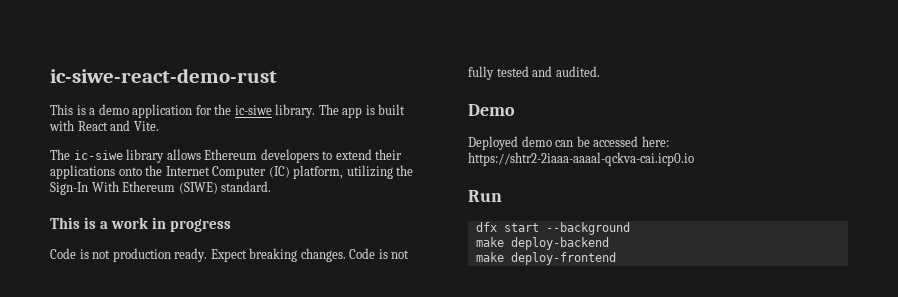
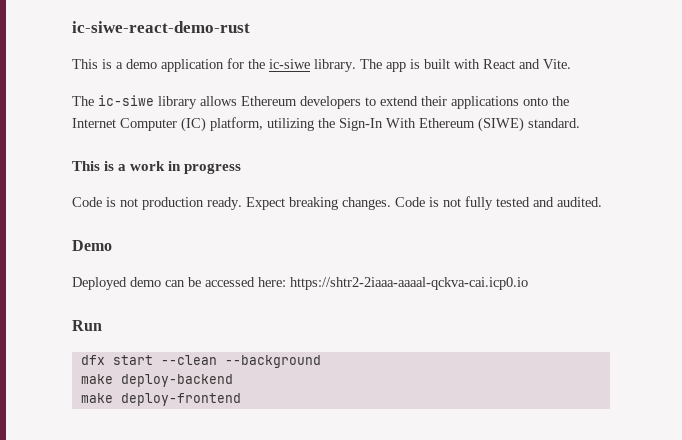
(539, 227) none -> [160,355,217,365] --clean

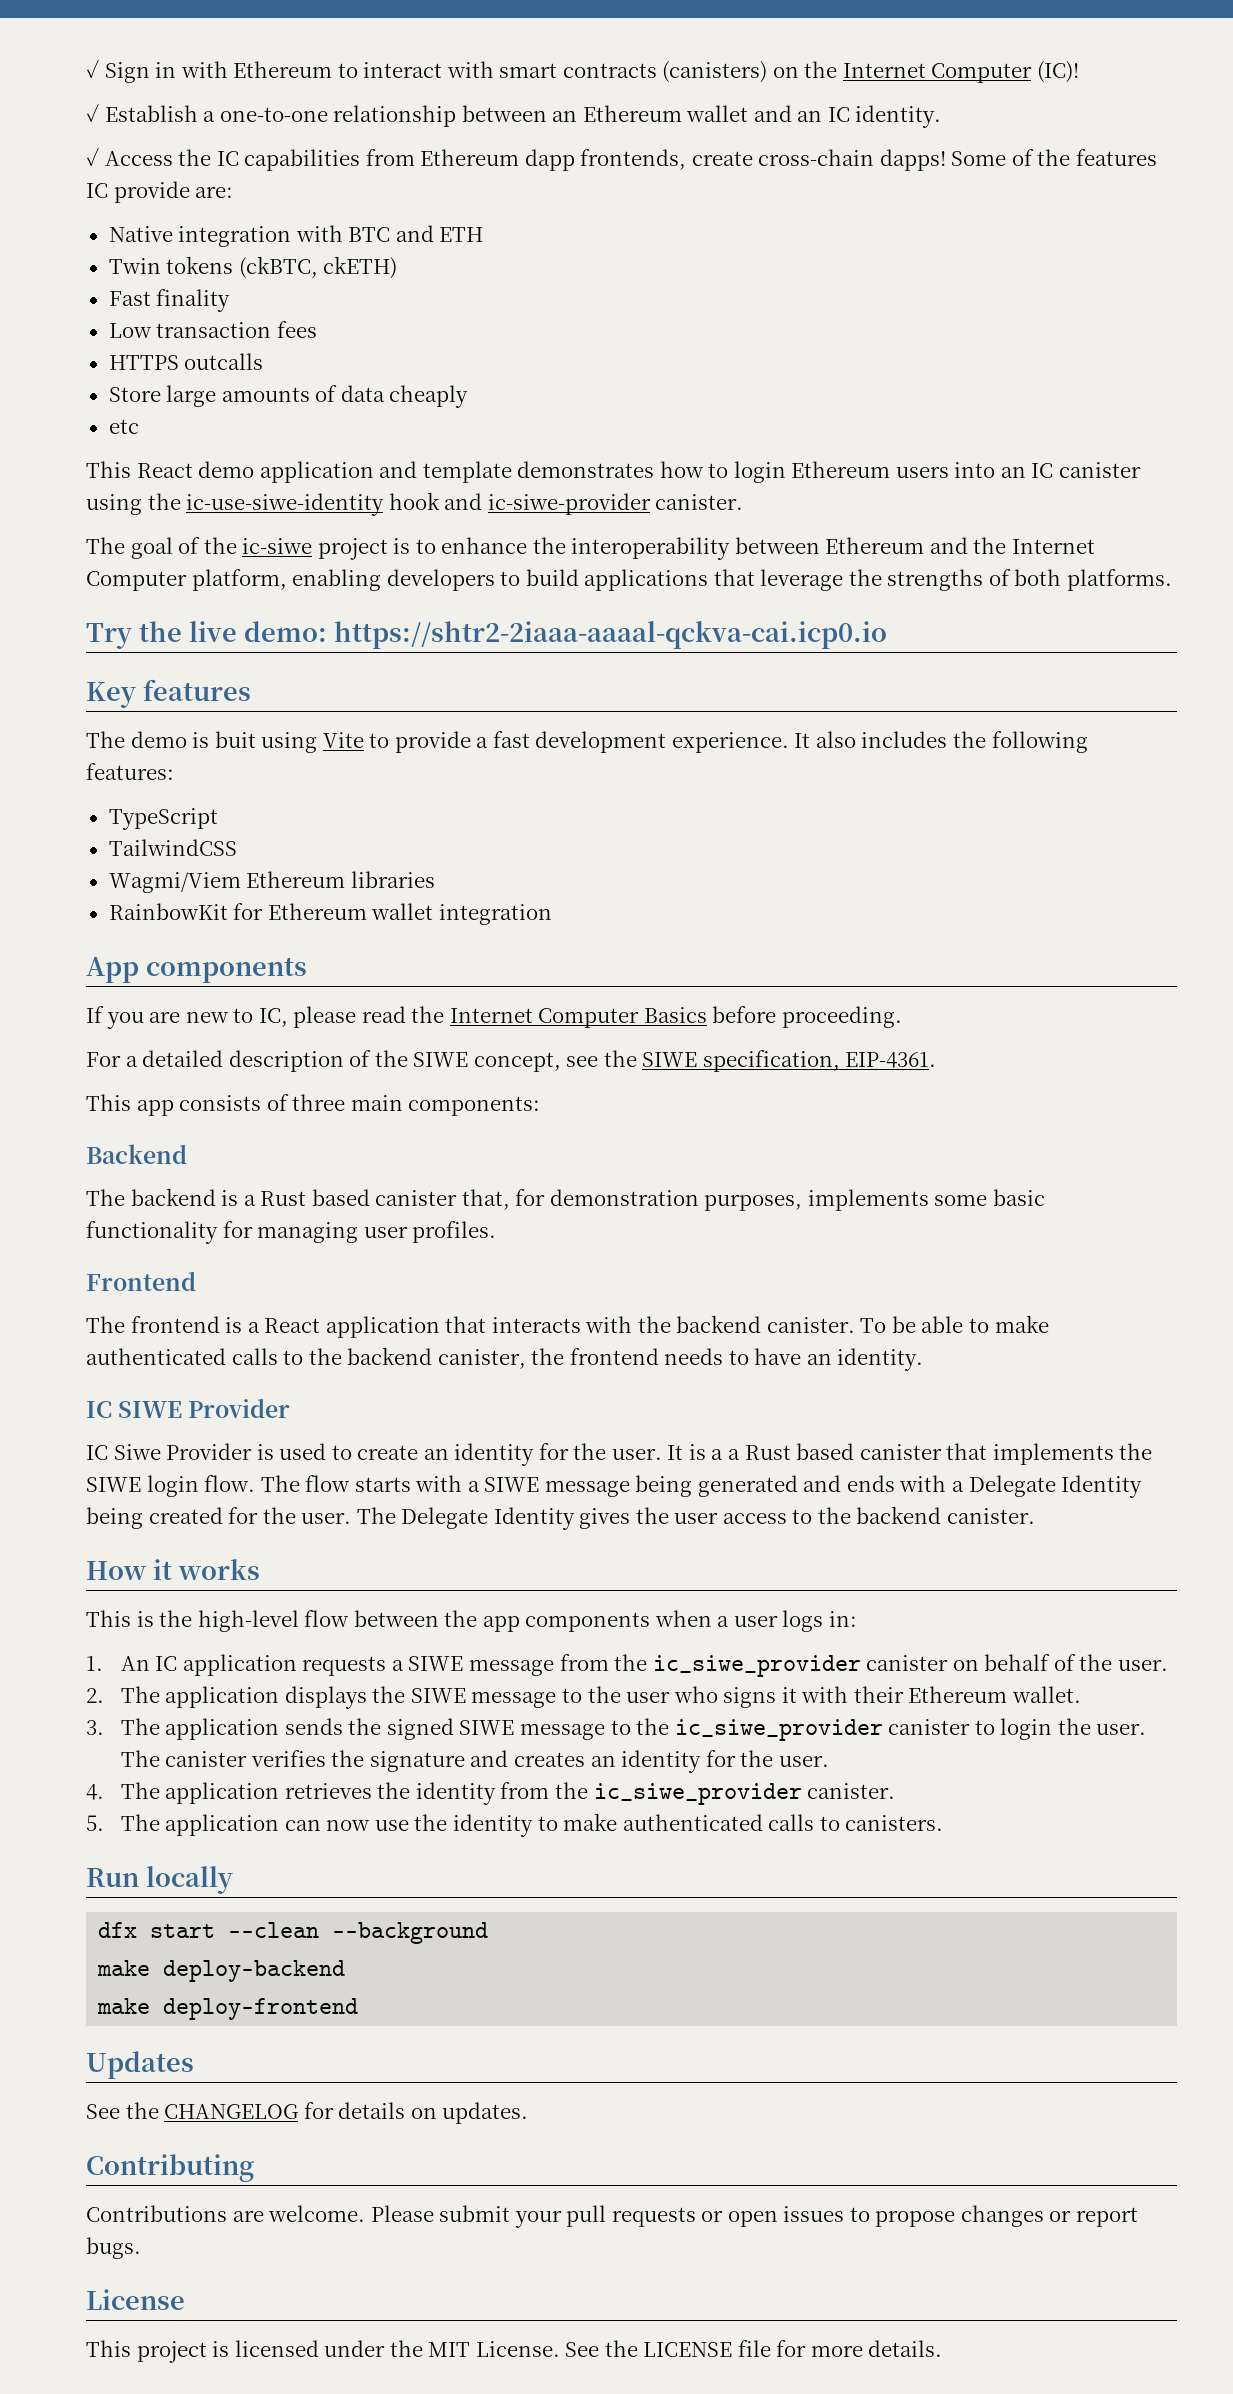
[72,21,250,33] [72,58,571,72] [72,95,569,109] [72,117,580,132] [72,161,242,174] [72,196,602,210] [72,240,112,251] [72,277,528,290] ic-siwe-react-demo-rust // This is a demo application for the ic-siwe library. The app is built with React and Vite. // The ic-siwe library allows Ethereum developers to extend their applications onto the Internet Computer (IC) platform, utilizing the Sign-In With Ethereum (SIWE) standard. // This is a work in progress // Code is not production ready. Expect breaking changes. Code is not fully tested and audited. // Demo // Deployed demo can be accessed here: https://shtr2-2iaaa-aaaal-qckva-cai.icp0.io -> [86,60,1080,83] [86,104,942,128] [86,148,1158,171] [86,181,234,203] [108,225,484,247] [108,256,398,279] [108,289,231,312] [108,321,317,338] [108,353,264,370] [108,385,469,408] [108,419,139,434] [86,461,1142,483] [86,492,744,516] [86,537,1096,560] [86,569,1172,591] [86,621,887,649] [86,679,251,708] [86,731,1088,753] [86,763,174,780] [108,808,218,830] [108,839,237,856] [108,871,435,893] [108,903,552,925] [86,957,307,983] [86,1006,902,1029] [86,1050,937,1072] [86,1094,541,1116] [86,1144,187,1164] [86,1188,1045,1211] [86,1221,497,1244] [86,1271,196,1291] [86,1315,1049,1338] [86,1347,924,1371] [86,1398,291,1418] [86,1443,1153,1466] [86,1475,1143,1498] [86,1506,1036,1530] [86,1559,260,1580] [86,1610,857,1632] [86,1654,1168,1677] [86,1686,1081,1709] [86,1718,1147,1741] [120,1750,829,1773] [86,1782,896,1805] [86,1813,944,1837] ✓ Sign in with Ethereum to interact with smart contracts (canisters) on the Internet Computer (IC)! // ✓ Establish a one-to-one relationship between an Ethereum wallet and an IC identity. // ✓ Access the IC capabilities from Ethereum dapp frontends, create cross-chain dapps! Some of the features IC provide are: // Native integration with BTC and ETH // Twin tokens (ckBTC, ckETH) // Fast finality // Low transaction fees // HTTPS outcalls // Store large amounts of data cheaply // etc // This React demo application and template demonstrates how to login Ethereum users into an IC canister using the ic-use-siwe-identity hook and ic-siwe-provider canister. // The goal of the ic-siwe project is to enhance the interoperability between Ethereum and the Internet Computer platform, enabling developers to build applications that leverage the strengths of both platforms. // Try the live demo: https://shtr2-2iaaa-aaaal-qckva-cai.icp0.io // Key features // The demo is buit using Vite to provide a fast development experience. It also includes the following features: // TypeScript // TailwindCSS // Wagmi/Viem Ethereum libraries // RainbowKit for Ethereum wallet integration // App components // If you are new to IC, please read the Internet Computer Basics before proceeding. // For a detailed description of the SIWE concept, see the SIWE specification, EIP-4361. // This app consists of three main components: // Backend // The backend is a Rust based canister that, for demonstration purposes, implements some basic functionality for managing user profiles. // Frontend // The frontend is a React application that interacts with the backend canister. To be able to make authenticated calls to the backend canister, the frontend needs to have an identity. // IC SIWE Provider // IC Siwe Provider is used to create an identity for the user. It is a a Rust based canister that implements the SIWE login flow. The flow starts with a SIWE message being generated and ends with a Delegate Identity being created for the user. The Delegate Identity gives the user access to the backend canister. // How it works // This is the high-level flow between the app components when a user logs in: // 1. An IC application requests a SIWE message from the ic_siwe_provider canister on behalf of the user. // 2. The application displays the SIWE message to the user who signs it with their Ethereum wallet. // 3. The application sends the signed SIWE message to the ic_siwe_provider canister to login the user. The canister verifies the signature and creates an identity for the user. // 4. The application retrieves the identity from the ic_siwe_provider canister. // 5. The application can now use the identity to make authenticated calls to canisters.
(102, 325) none -> [145,1866,233,1894] locally
(241, 399) none -> [86,2051,194,2079] [86,2102,529,2124] [86,2154,254,2182] [86,2205,1139,2228] [86,2237,141,2259] [86,2289,185,2310] [86,2340,943,2363] // Updates // See the CHANGELOG for details on updates. // Contributing // Contributions are welcome. Please submit your pull requests or open issues to propose changes or report bugs. // License // This project is licensed under the MIT License. See the LICENSE file for more details.

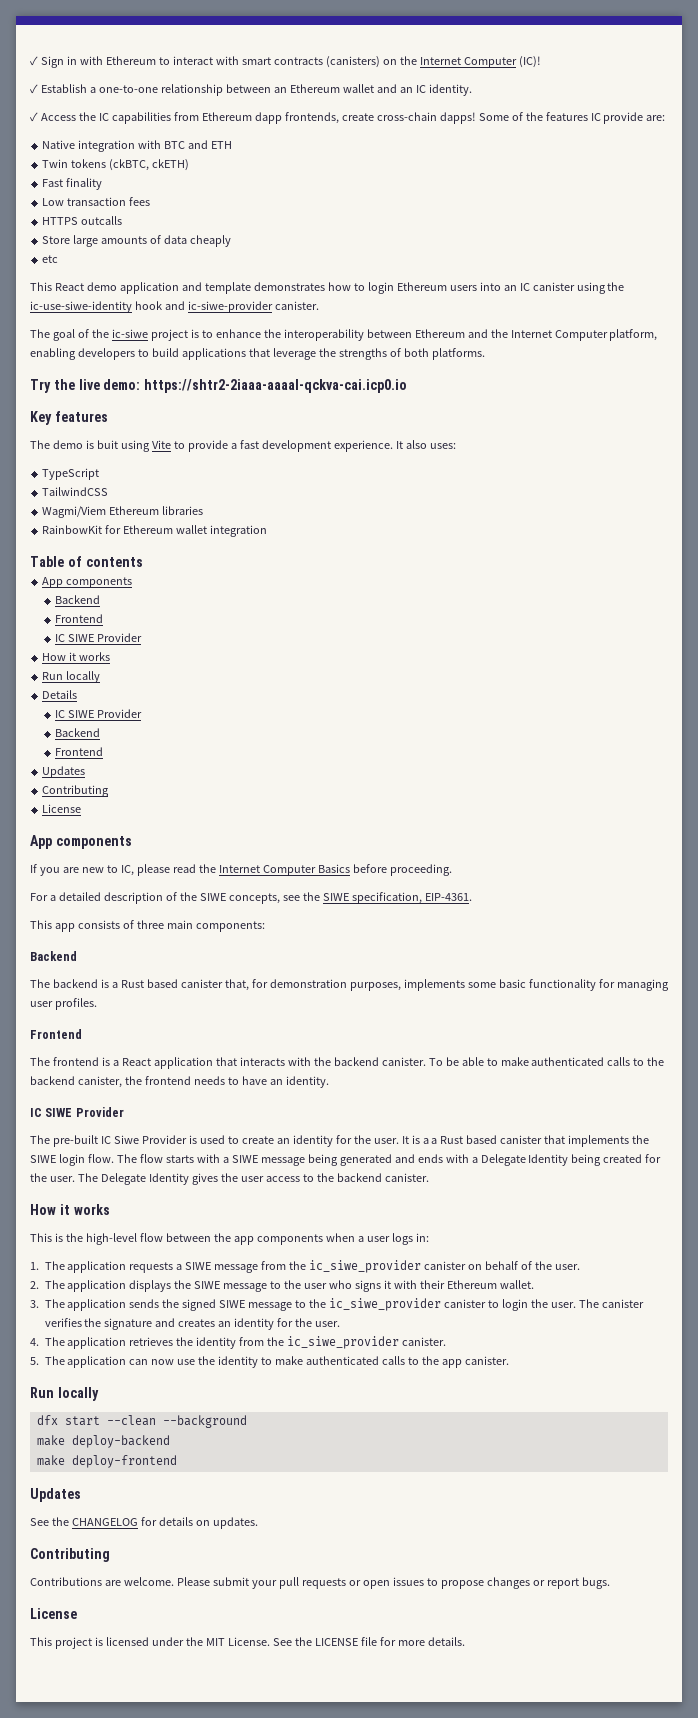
[861,731,1088,753] [86,763,174,780] includes the following features: -> [429,443,456,449] uses:
(552, 914) none -> [30,556,143,567] [42,577,133,588] [54,595,100,604] [54,614,103,623] [54,633,142,642] [42,652,111,661] [42,671,101,683] [42,690,78,699] [54,709,142,718] [54,728,100,737] [54,747,103,756] [42,766,86,778] [42,785,110,797] [42,804,82,813] // Table of contents // App components // Backend // Frontend // IC SIWE Provider // How it works // Run locally // Details // IC SIWE Provider // Backend // Frontend // Updates // Contributing // License
[473,1052,561,1072] concept, -> [228,893,280,904] concepts,
(291, 1408) none -> [30,1135,98,1147] The pre-built
[120,1656,178,1671] An IC -> [44,1261,65,1270] The
[845,1815,944,1831] canisters. -> [422,1356,510,1368] the app canister.

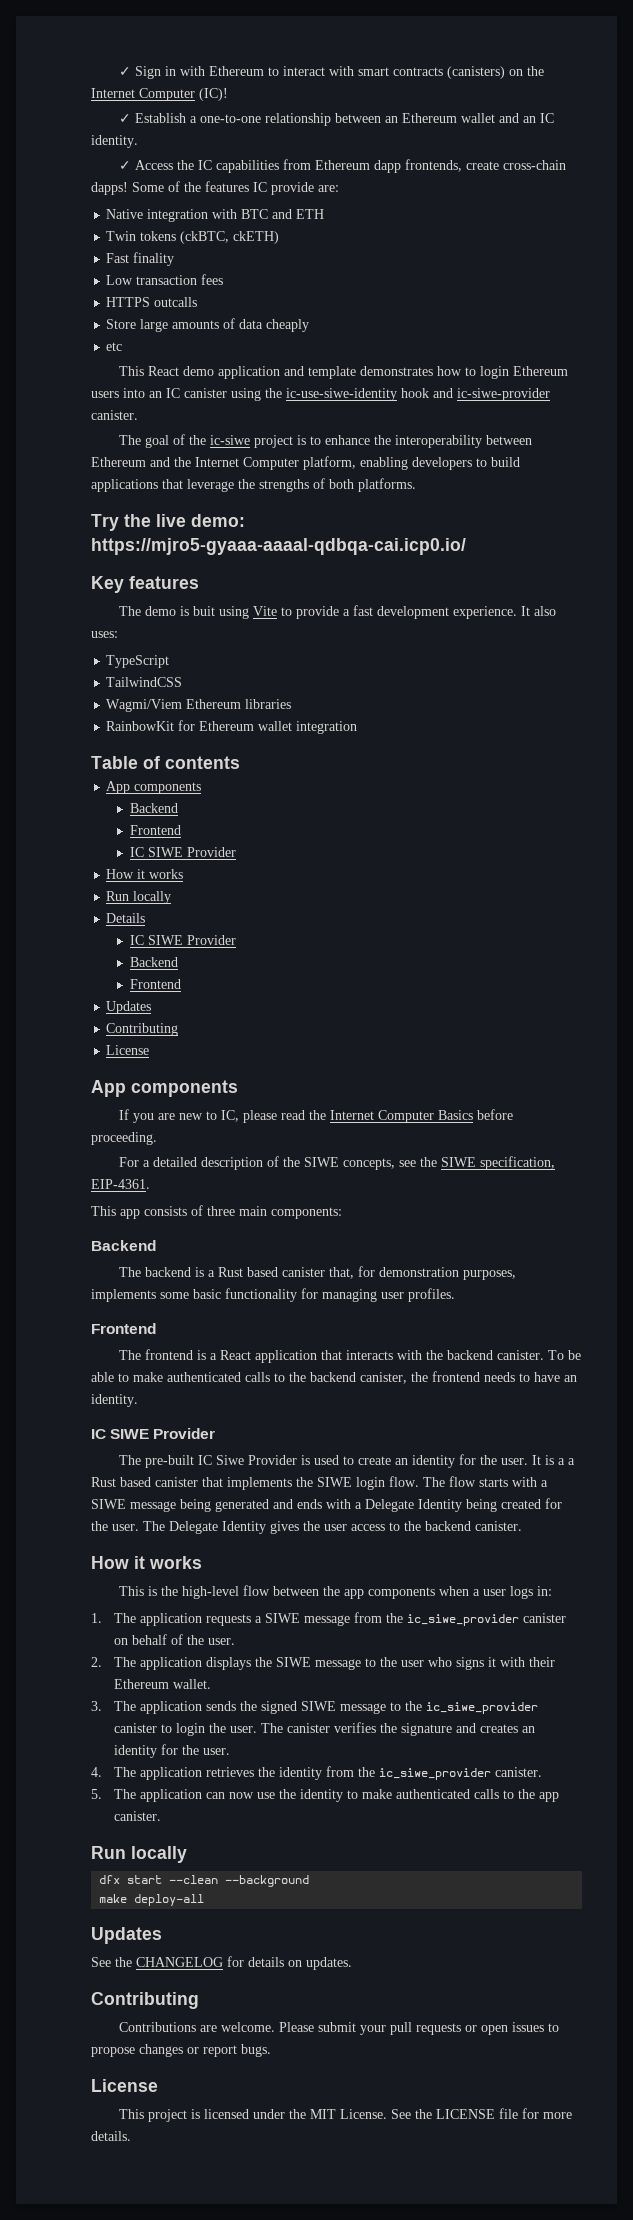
[144,379,408,393] https://shtr2-2iaaa-aaaal-qckva-cai.icp0.io -> [91,538,466,555] https://mjro5-gyaaa-aaaal-qdbqa-cai.icp0.io/
[71,1435,170,1448] [36,1455,177,1468] deploy-backend // make deploy-frontend -> [134,1894,205,1906] deploy-all

